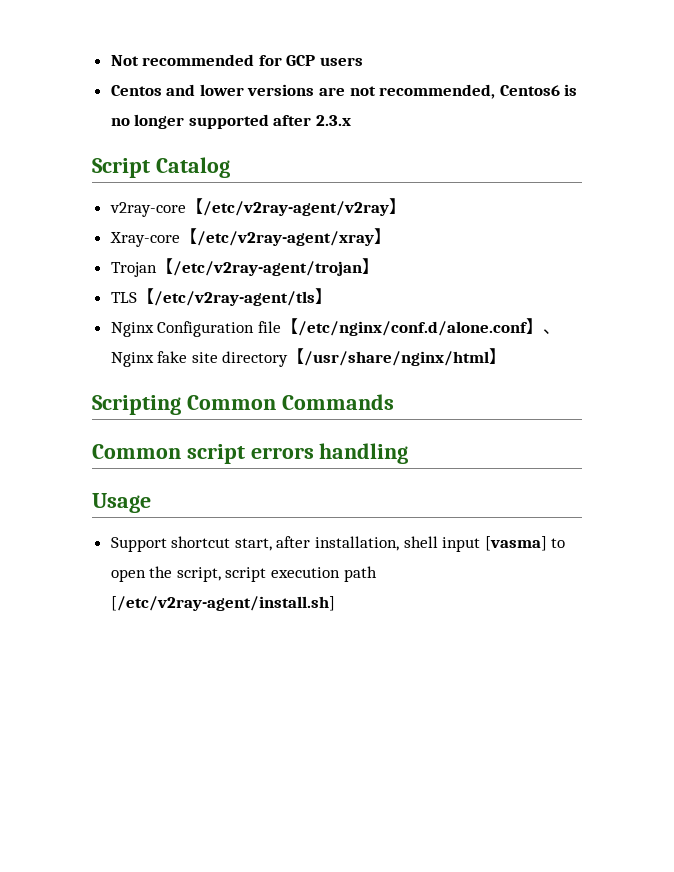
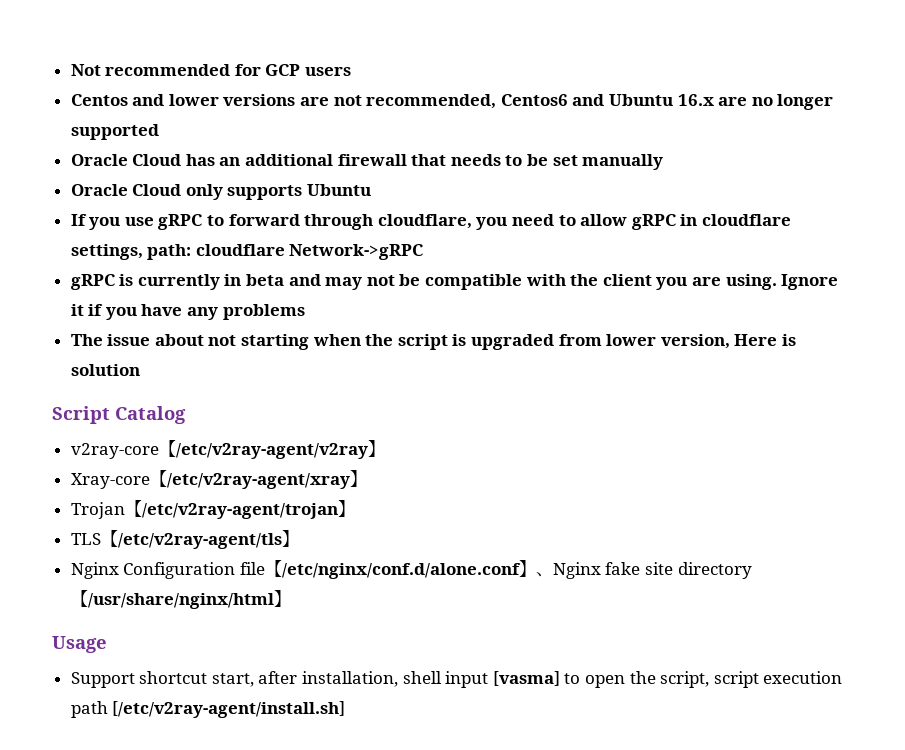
[564,84,578,96] is -> [572,94,748,106] and Ubuntu 16.x are
[273,115,352,126] after 2.3.x -> [70,154,664,170] [70,184,372,200] [70,214,791,230] [70,244,424,260] [70,274,839,290] [70,304,305,320] [70,334,796,350] [70,364,140,376] // Oracle Cloud has an additional firewall that needs to be set manually // Oracle Cloud only supports Ubuntu // If you use gRPC to forward through cloudflare, you need to allow gRPC in cloudflare settings, path: cloudflare Network->gRPC // gRPC is currently in beta and may not be compatible with the client you are using. Ignore it if you have any problems // The issue about not starting when the script is upgraded from lower version, Here is solution
[92,394,394,415] [92,443,409,464] // Scripting Common Commands // Common script errors handling -> (291, 598) none

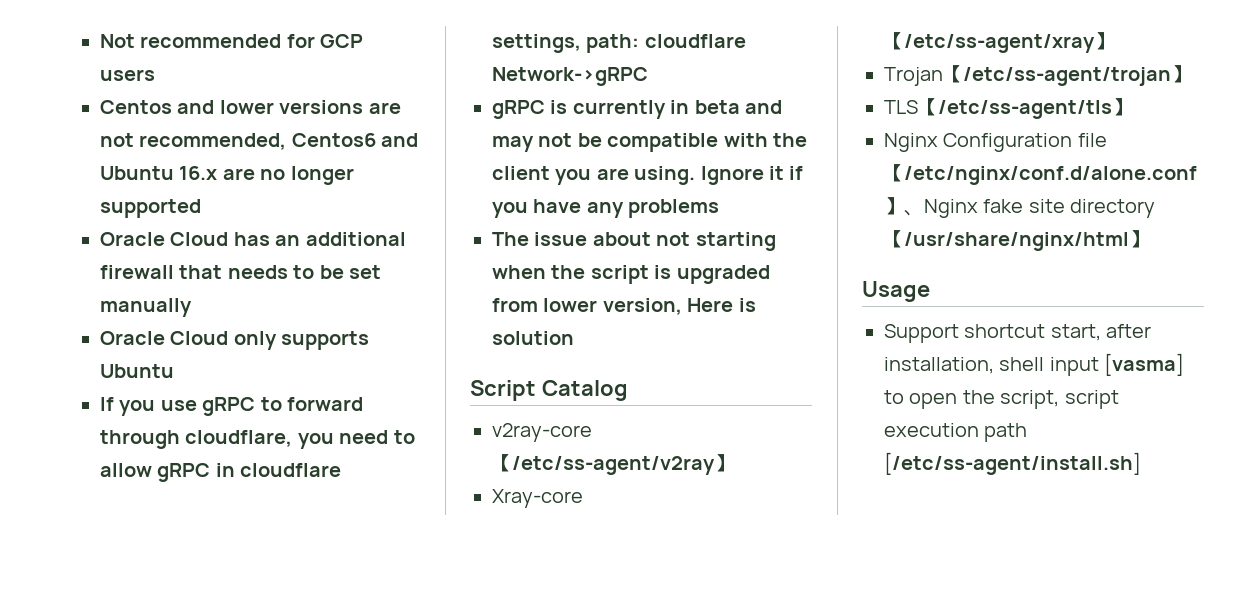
[175,443,368,459] /etc/v2ray-agent/v2ray -> [512,456,715,475] /etc/ss-agent/v2ray
[166,473,350,489] /etc/v2ray-agent/xray -> [904,34,1095,53] /etc/ss-agent/xray
[141,503,338,519] /etc/v2ray-agent/trojan -> [963,67,1171,86] /etc/ss-agent/trojan
[117,533,282,549] /etc/v2ray-agent/tls -> [938,100,1112,119] /etc/ss-agent/tls
[112,701,346,718] [/etc/v2ray-agent/install.sh] -> [884,452,1141,475] [/etc/ss-agent/install.sh]

